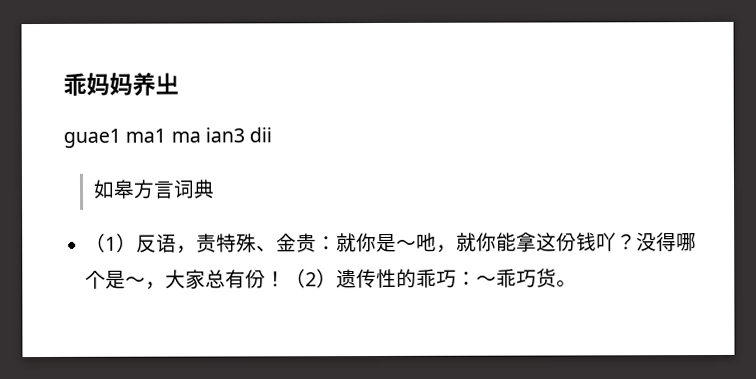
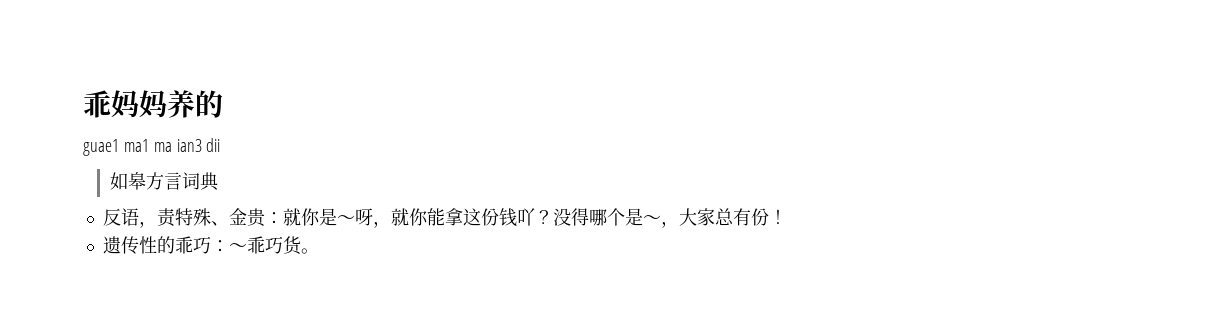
[155,72,179,95] 㞢 -> [195,90,223,118] 的
[85,233,138,253] （1） -> (219, 181) none
[416,232,438,252] 吔 -> [354,208,373,226] 呀
[285,269,338,289] （2） -> (787, 216) //

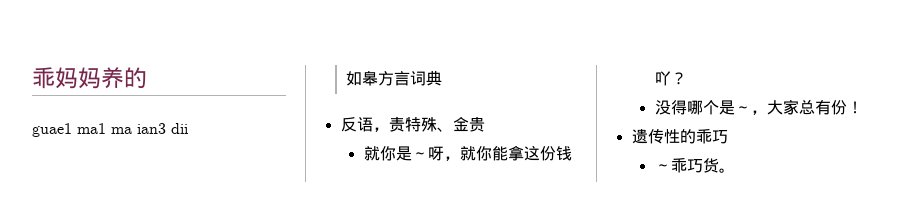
[264,212,283,224] ： -> (485, 124) //
(553, 217) none -> (687, 78) //
[210,240,229,252] ： -> (728, 137) //

